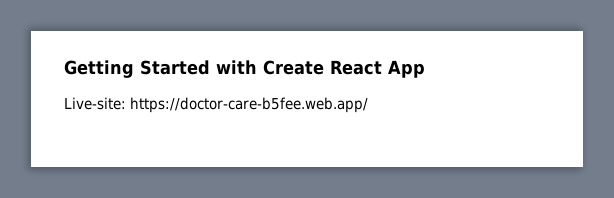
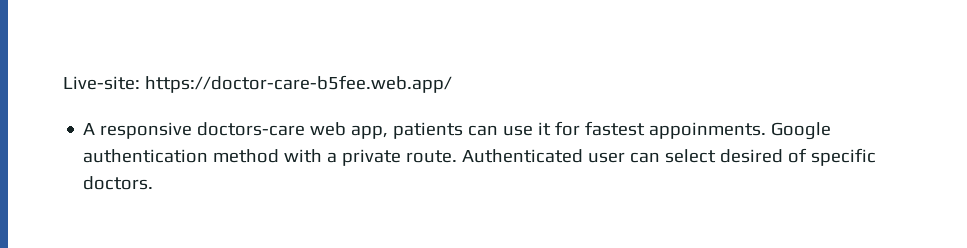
[64,60,425,78] [64,97,369,113] Getting Started with Create React App // Live-site: https://doctor-care-b5fee.web.app/ -> [63,75,452,93] [83,121,832,140] [83,148,877,166] [83,176,154,190] Live-site: https://doctor-care-b5fee.web.app/ // A responsive doctors-care web app, patients can use it for fastest appoinments. Google authentication method with a private route. Authenticated user can select desired of specific doctors.

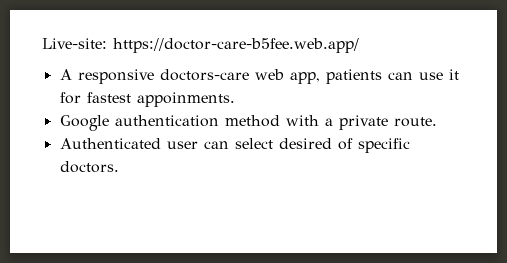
(767, 130) none -> (235, 99) //
(458, 156) none -> (437, 122) //

